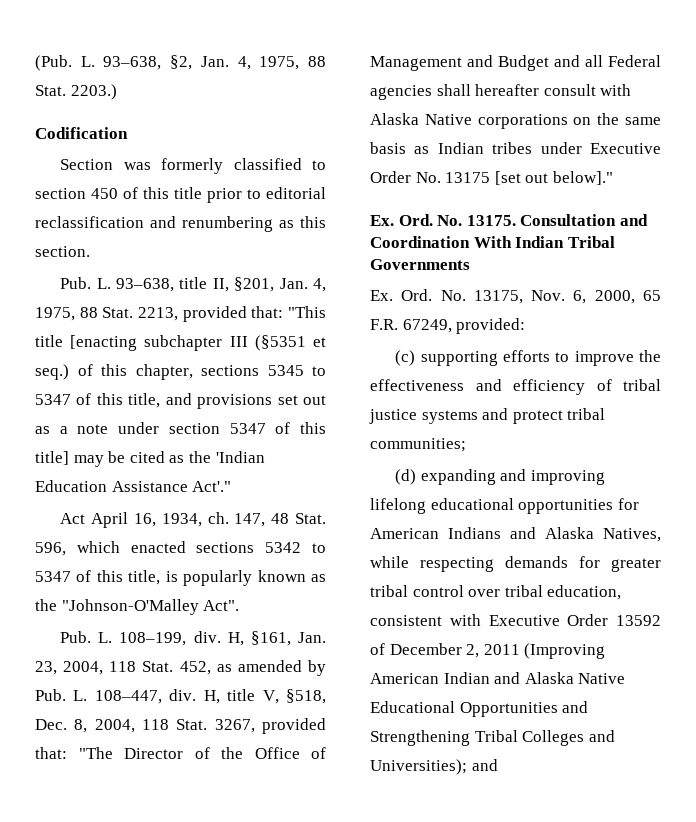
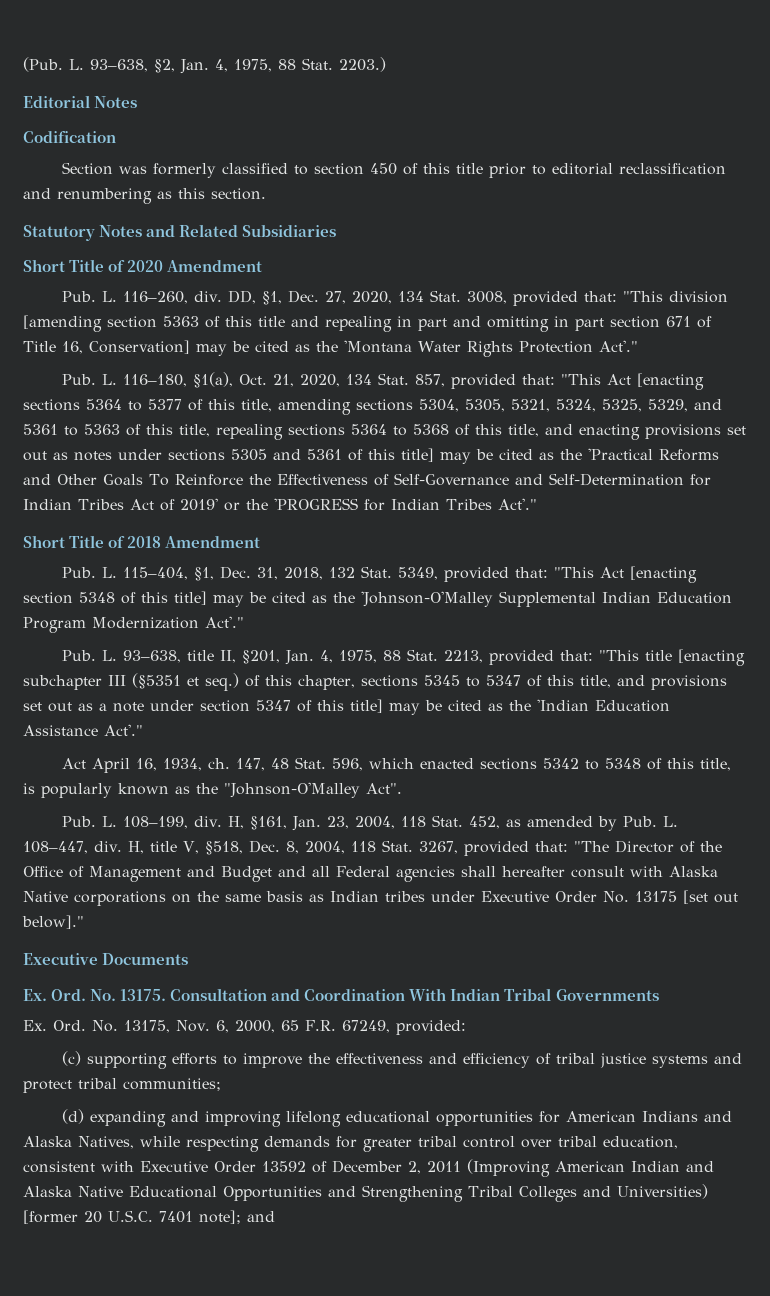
(117, 92) none -> [23,95,138,108] // Editorial Notes
(90, 251) none -> [23,224,337,241] [23,259,263,272] [62,290,729,306] [23,315,712,332] [23,340,638,357] [62,372,705,390] [23,399,722,415] [23,424,746,440] [23,448,719,464] [23,473,711,486] [23,498,537,511] [23,535,261,548] [62,566,698,583] [23,591,732,607] [23,616,244,633] // Statutory Notes and Related Subsidiaries // Short Title of 2020 Amendment // Pub. L. 116–260, div. DD, §1, Dec. 27, 2020, 134 Stat. 3008, provided that: "This division [amending section 5363 of this title and repealing in part and omitting in part section 671 of Title 16, Conservation] may be cited as the 'Montana Water Rights Protection Act'." // Pub. L. 116–180, §1(a), Oct. 21, 2020, 134 Stat. 857, provided that: "This Act [enacting sections 5364 to 5377 of this title, amending sections 5304, 5305, 5321, 5324, 5325, 5329, and 5361 to 5363 of this title, repealing sections 5364 to 5368 of this title, and enacting provisions set out as notes under sections 5305 and 5361 of this title] may be cited as the 'Practical Reforms and Other Goals To Reinforce the Effectiveness of Self-Governance and Self-Determination for Indian Tribes Act of 2019' or the 'PROGRESS for Indian Tribes Act'." // Short Title of 2018 Amendment // Pub. L. 115–404, §1, Dec. 31, 2018, 132 Stat. 5349, provided that: "This Act [enacting section 5348 of this title] may be cited as the 'Johnson-O'Malley Supplemental Indian Education Program Modernization Act'."
[35,571,71,582] 5347 -> [605,758,642,769] 5348
(613, 178) none -> [23,953,189,965] // Executive Documents
[370,759,467,775] Universities); -> [616,1184,708,1199] [23,1210,241,1224] Universities) [former 20 U.S.C. 7401 note];

